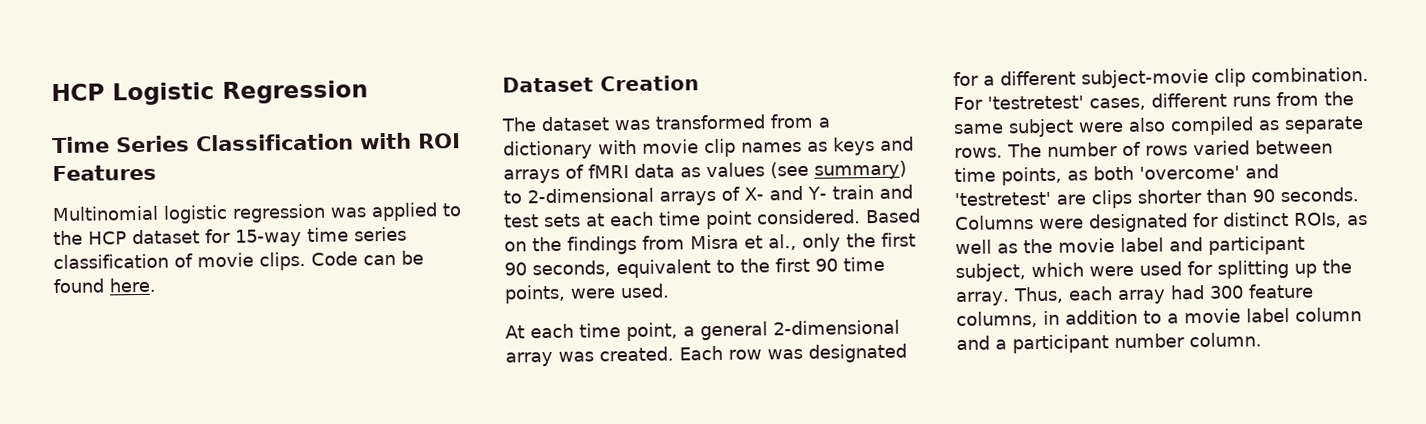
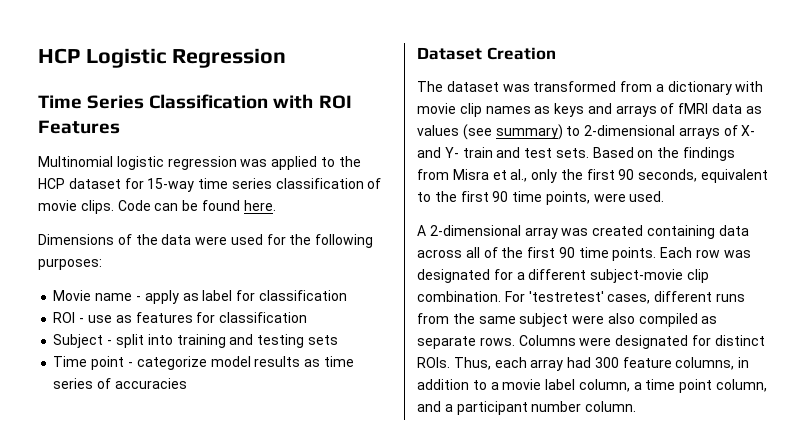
(156, 285) none -> [38,234,374,248] [38,258,102,270] [53,290,347,304] [53,312,308,323] [53,334,338,348] [53,356,354,370] [53,378,187,389] // Dimensions of the data were used for the following purposes: // Movie name - apply as label for classification // ROI - use as features for classification // Subject - split into training and testing sets // Time point - categorize model results as time series of accuracies
[544,209,861,230] sets at each time point considered. -> [555,148,589,158] sets.
[505,319,900,342] [505,346,674,367] At each time point, a general 2-dimensional array was created. -> [417,225,749,239] [417,247,657,261] A 2-dimensional array was created containing data across all of the first 90 time points.
[1007,139,1333,158] [954,164,1279,186] [954,187,1359,209] The number of rows varied between time points, as both 'overcome' and 'testretest' are clips shorter than 90 seconds. -> (515, 341) none
[1294,212,1368,228] [955,235,1305,255] [955,259,1352,283] [955,291,1010,307] ROIs, as well as the movie label and participant subject, which were used for splitting up the array. -> [417,357,450,368] ROIs.
[1295,307,1362,322] column -> [578,379,768,393] column, a time point column,

